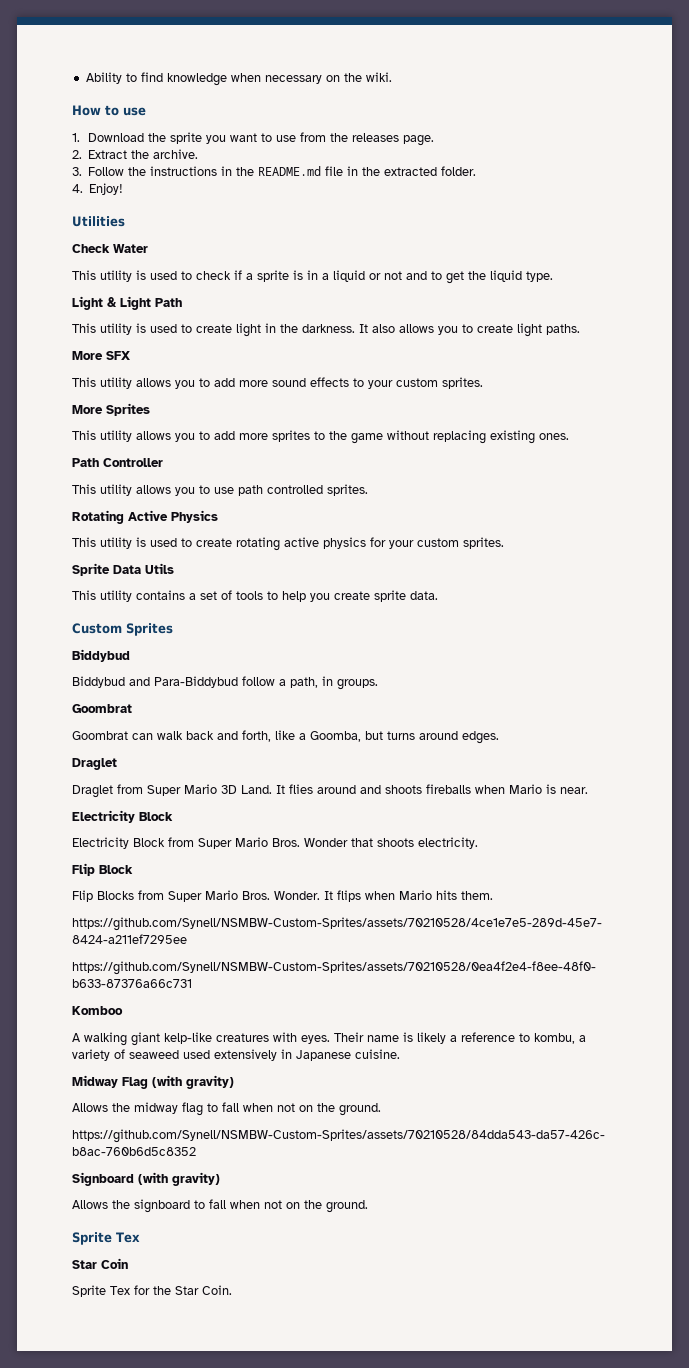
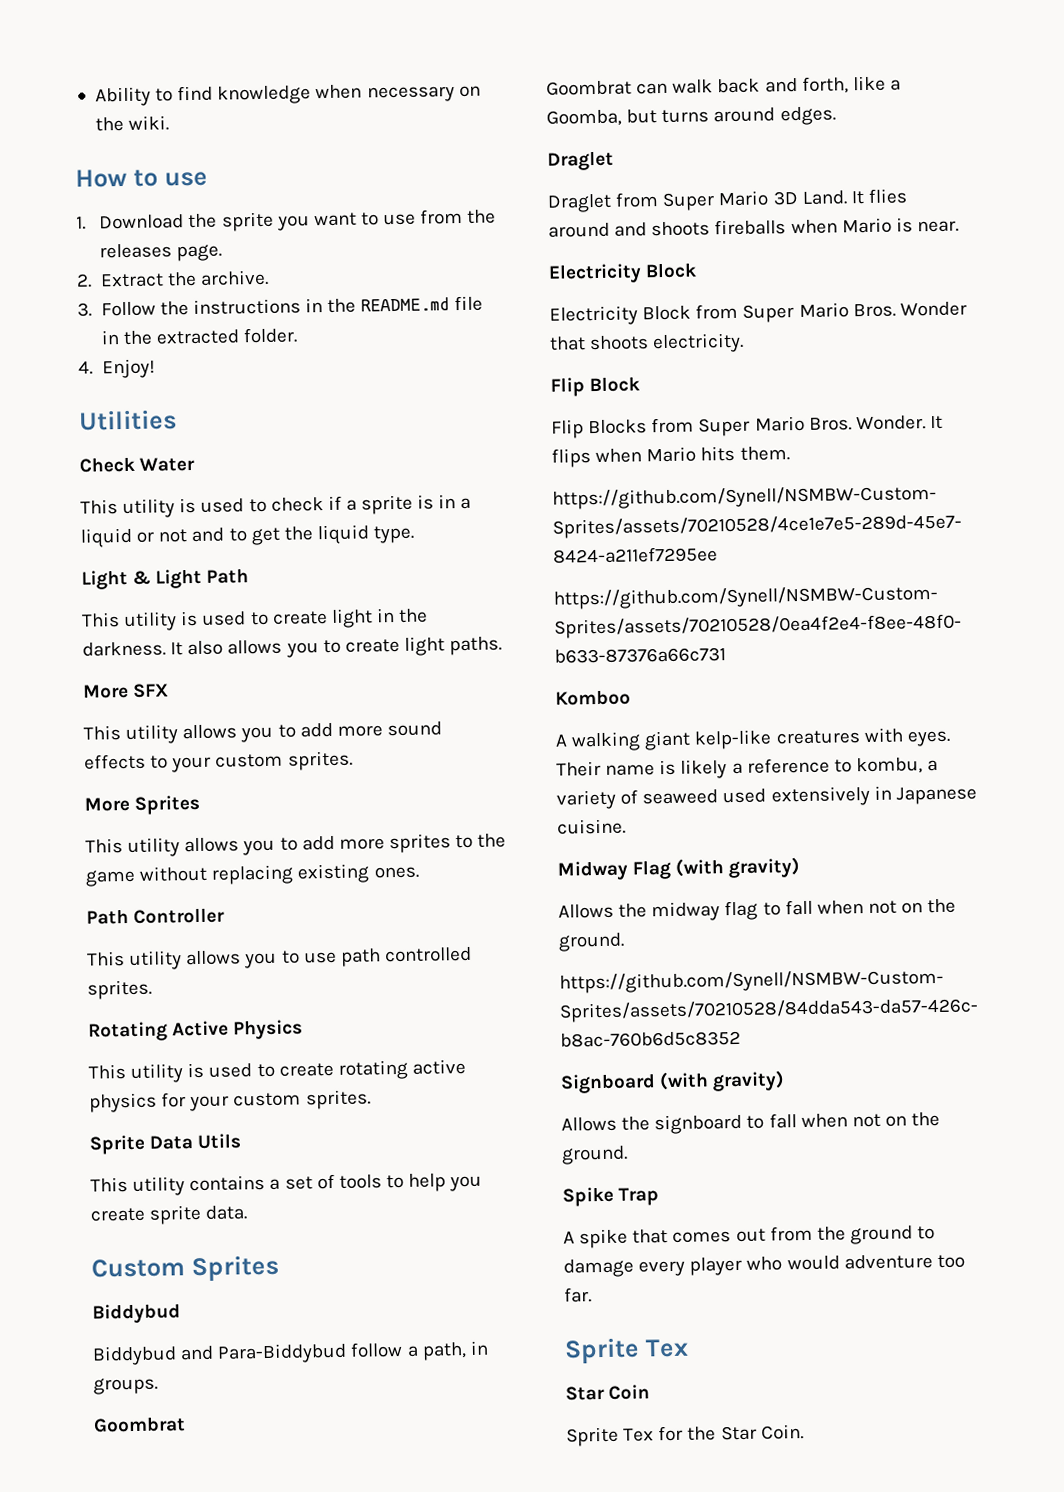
(368, 1206) none -> [562,1186,660,1207] [563,1225,936,1249] [563,1254,965,1278] [564,1287,592,1303] // Spike Trap // A spike that comes out from the ground to damage every player who would adventure too far.

